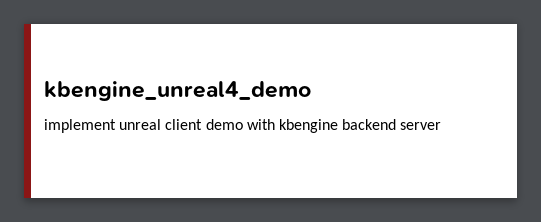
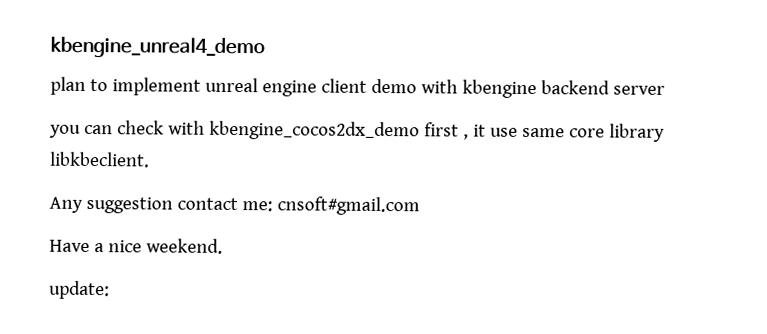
(311, 91) none -> [50,76,108,95] plan to
(162, 124) none -> [261,80,317,97] engine
(442, 126) none -> [49,120,665,142] [49,151,150,168] [49,196,420,216] [49,238,223,254] [49,280,110,300] // you can check with kbengine_cocos2dx_demo first , it use same core library libkbeclient. // Any suggestion contact me: cnsoft#gmail.com // Have a nice weekend. // update:

